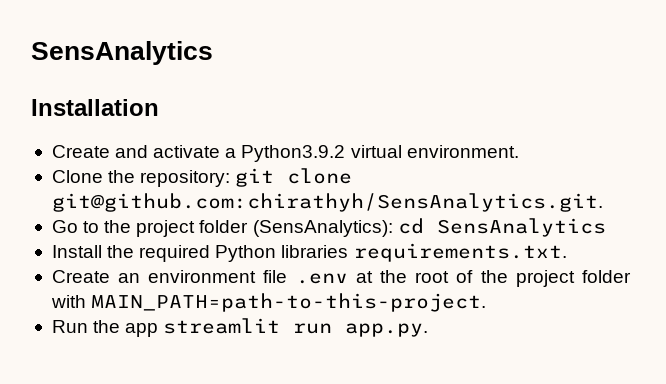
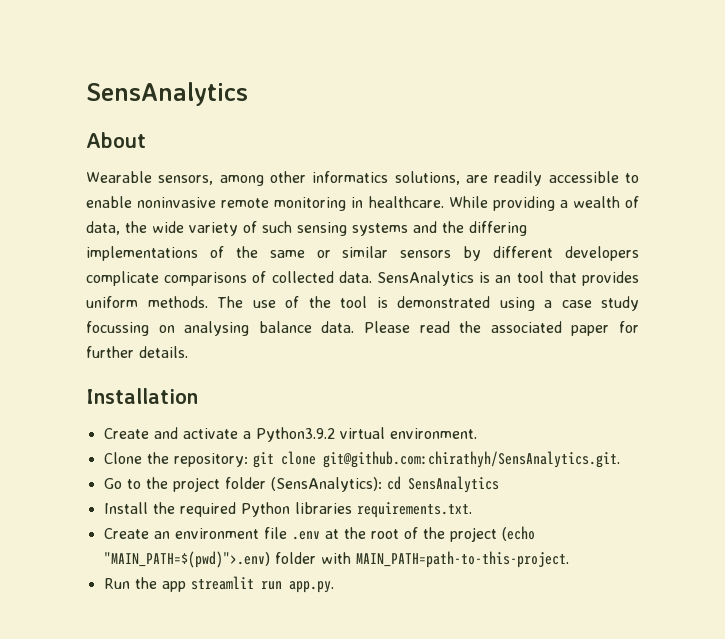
[31,41,213,65] SensAnalytics -> [86,82,248,106] [86,132,146,148] [86,171,639,186] [86,196,640,211] [86,221,527,236] [86,246,640,261] [86,271,639,286] [86,296,639,311] [86,321,640,336] [86,346,188,358] SensAnalytics // About // Wearable sensors, among other informatics solutions, are readily accessible to enable noninvasive remote monitoring in healthcare. While providing a wealth of data, the wide variety of such sensing systems and the differing implementations of the same or similar sensors by different developers complicate comparisons of collected data. SensAnalytics is an tool that provides uniform methods. The use of the tool is demonstrated using a case study focussing on analysing balance data. Please read the associated paper for further details.
(575, 278) none -> [501,526,535,541] [103,551,270,568] (echo "MAIN_PATH=$(pwd)">.env)

